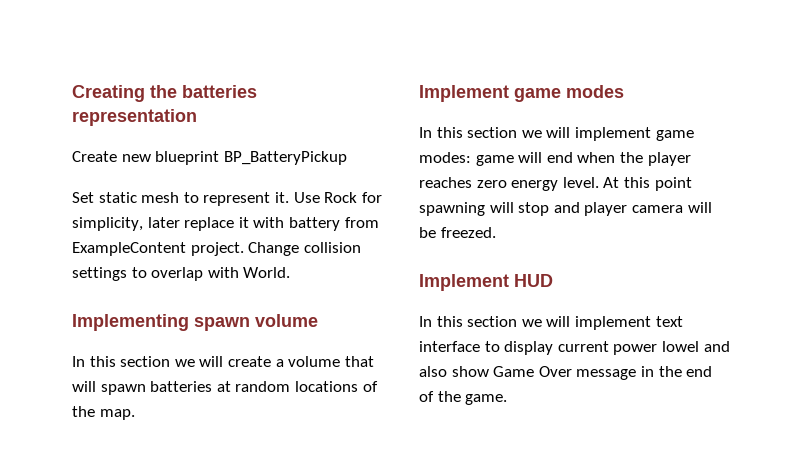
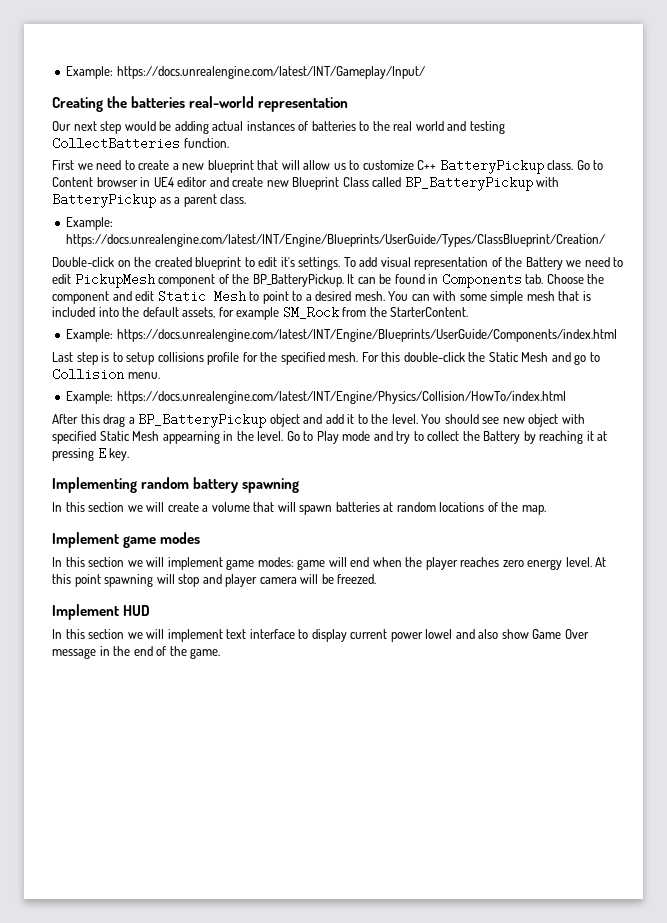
(72, 93) none -> [66,66,425,79] Example: https://docs.unrealengine.com/latest/INT/Gameplay/Input/ //
(257, 91) none -> [189,96,255,108] real-world
[72,151,347,165] [72,192,382,206] [72,217,379,231] [72,242,361,256] [72,267,291,281] [72,314,318,331] Create new blueprint BP_BatteryPickup // Set static mesh to represent it. Use Rock for simplicity, later replace it with battery from ExampleContent project. Change collision settings to overlap with World. // Implementing spawn volume -> [52,121,505,134] [52,137,229,150] [52,159,604,174] [52,176,560,191] [52,193,247,208] [66,217,114,230] [66,234,606,247] [52,257,624,270] [52,273,605,288] [52,290,591,304] [52,306,469,320] [66,329,617,342] [52,352,600,365] [52,368,160,381] [66,391,566,404] [52,413,585,428] [52,431,608,444] [52,447,130,461] [52,477,300,493] Our next step would be adding actual instances of batteries to the real world and testing CollectBatteries function. // First we need to create a new blueprint that will allow us to customize C++ BatteryPickup class. Go to Content browser in UE4 editor and create new Blueprint Class called BP_BatteryPickup with BatteryPickup as a parent class. // Example: https://docs.unrealengine.com/latest/INT/Engine/Blueprints/UserGuide/Types/ClassBlueprint/Creation/ // Double-click on the created blueprint to edit it's settings. To add visual representation of the Battery we need to edit PickupMesh component of the BP_BatteryPickup. It can be found in Components tab. Choose the component and edit Static Mesh to point to a desired mesh. You can with some simple mesh that is included into the default assets, for example SM_Rock from the StarterContent. // Example: https://docs.unrealengine.com/latest/INT/Engine/Blueprints/UserGuide/Components/index.html // Last step is to setup collisions profile for the specified mesh. For this double-click the Static Mesh and go to Collision menu. // Example: https://docs.unrealengine.com/latest/INT/Engine/Physics/Collision/HowTo/index.html // After this drag a BP_BatteryPickup object and add it to the level. You should see new object with specified Static Mesh appearning in the level. Go to Play mode and try to collect the Battery by reaching it at pressing E key. // Implementing random battery spawning

